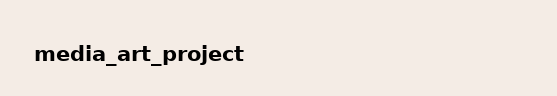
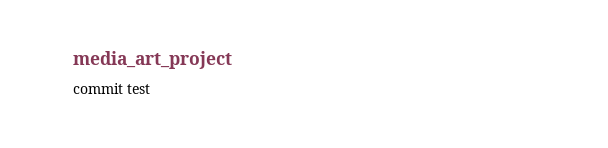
(244, 55) none -> [73,83,150,94] // commit test

